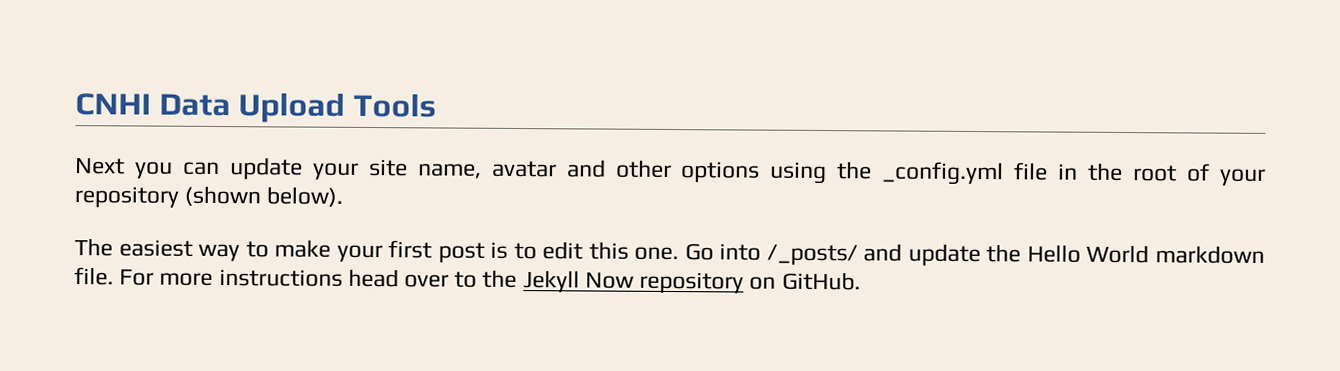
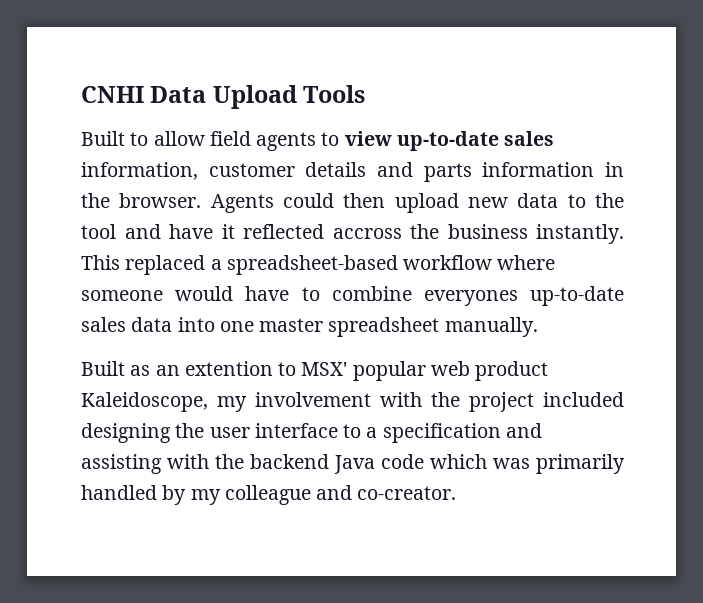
[75,157,1267,186] [74,185,344,208] [74,238,1265,267] [74,267,861,294] Next you can update your site name, avatar and other options using the _config.yml file in the root of your repository (shown below). // The easiest way to make your first post is to edit this one. Go into /_posts/ and update the Hello World markdown file. For more instructions head over to the Jekyll Now repository on GitHub. -> [81,131,555,151] [81,162,624,182] [81,193,624,213] [81,224,624,244] [81,255,556,275] [81,286,624,306] [81,317,538,337] [81,361,549,381] [81,392,624,412] [81,423,542,443] [81,454,625,474] [81,485,457,505] Built to allow field agents to view up-to-date sales information, customer details and parts information in the browser. Agents could then upload new data to the tool and have it reflected accross the business instantly. This replaced a spreadsheet-based workflow where someone would have to combine everyones up-to-date sales data into one master spreadsheet manually. // Built as an extention to MSX' popular web product Kaleidoscope, my involvement with the project included designing the user interface to a specification and assisting with the backend Java code which was primarily handled by my colleague and co-creator.

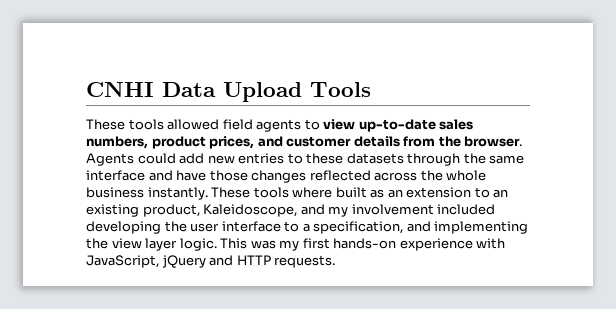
[81,131,205,146] Built to allow -> [86,119,220,130] These tools allowed
[81,162,624,182] [81,193,624,213] [81,224,624,244] [81,255,556,275] [81,286,624,306] [81,317,538,337] [81,361,549,381] [81,392,624,412] [81,423,171,443] information, customer details and parts information in the browser. Agents could then upload new data to the tool and have it reflected accross the business instantly. This replaced a spreadsheet-based workflow where someone would have to combine everyones up-to-date sales data into one master spreadsheet manually. // Built as an extention to MSX' popular web product Kaleidoscope, my involvement with the project included designing -> [86,136,523,149] [86,153,525,166] [86,170,487,183] [86,187,509,200] [86,204,496,217] [86,221,161,234] numbers, product prices, and customer details from the browser. Agents could add new entries to these datasets through the same interface and have those changes reflected across the whole business instantly. These tools where built as an extension to an existing product, Kaleidoscope, and my involvement included developing
[382,423,542,443] [81,454,625,474] [81,485,457,505] specification and assisting with the backend Java code which was primarily handled by my colleague and co-creator. -> [313,221,529,234] [86,238,506,251] [86,255,336,268] specification, and implementing the view layer logic. This was my first hands-on experience with JavaScript, jQuery and HTTP requests.

